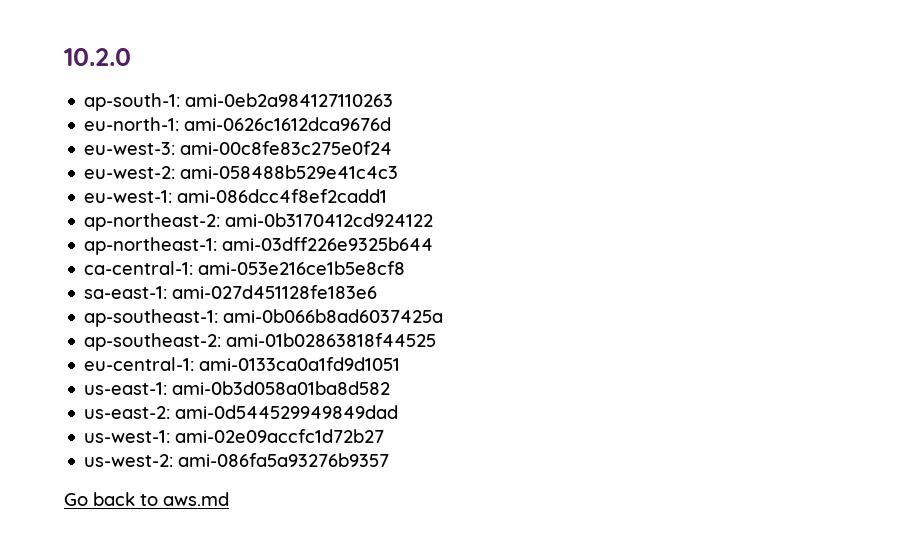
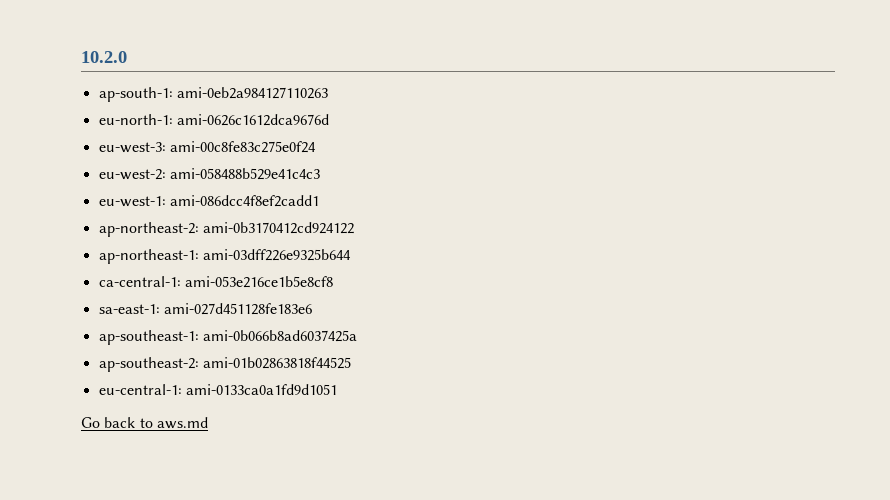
[84,381,391,395] [84,405,399,419] [84,429,385,443] [84,453,390,467] // us-east-1: ami-0b3d058a01ba8d582 // us-east-2: ami-0d544529949849dad // us-west-1: ami-02e09accfc1d72b27 // us-west-2: ami-086fa5a93276b9357 -> (337, 389) none

